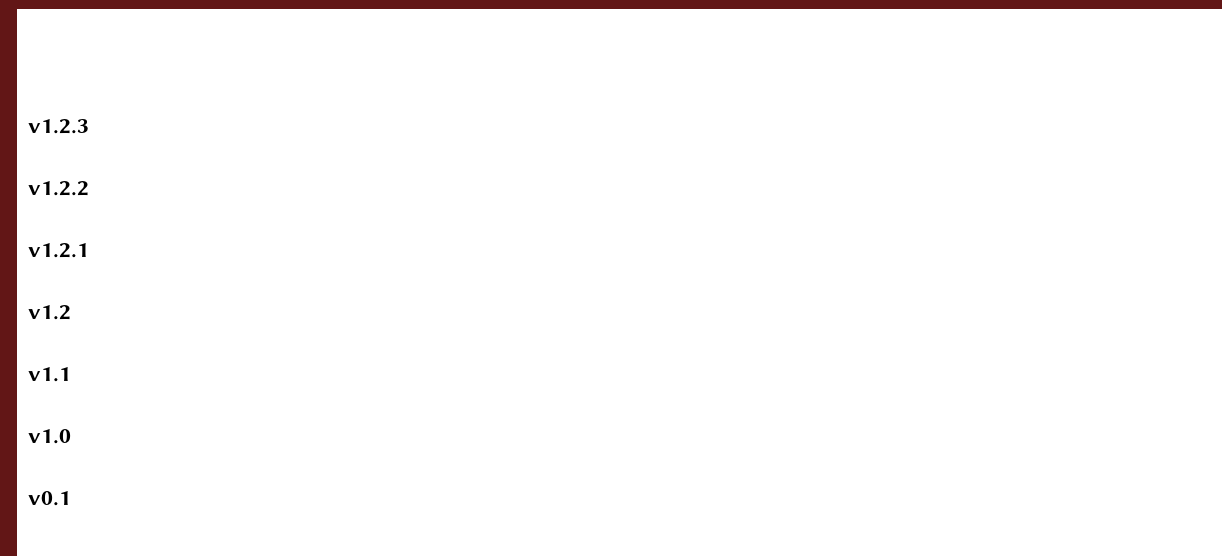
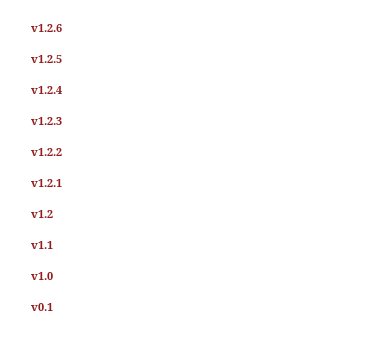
(28, 126) none -> [31,24,62,32] [31,55,62,63] [31,86,62,94] v1.2.6 // v1.2.5 // v1.2.4 //

